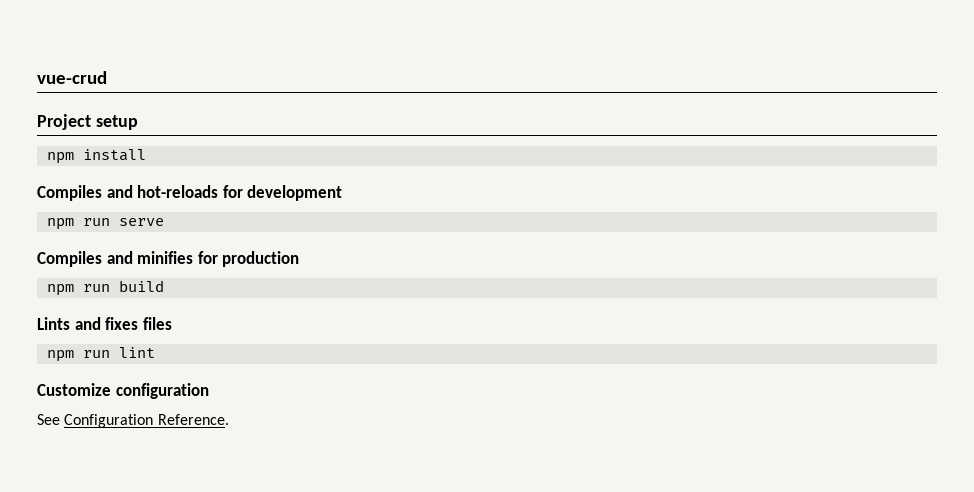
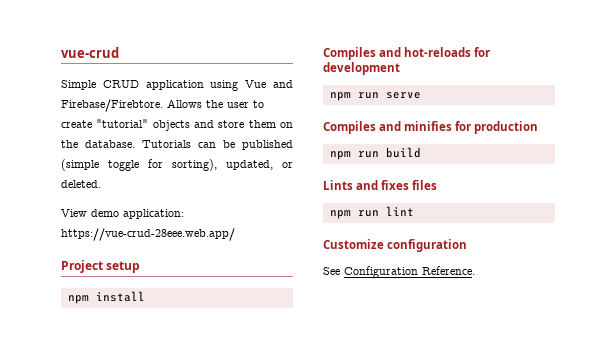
(107, 77) none -> [61,80,293,91] [61,99,264,112] [61,119,294,131] [61,140,293,150] [61,159,293,171] [61,180,101,188] [61,209,184,219] [61,228,235,241] // Simple CRUD application using Vue and Firebase/Firebtore. Allows the user to create "tutorial" objects and store them on the database. Tutorials can be published (simple toggle for sorting), updated, or deleted. // View demo application: https://vue-crud-28eee.web.app/

